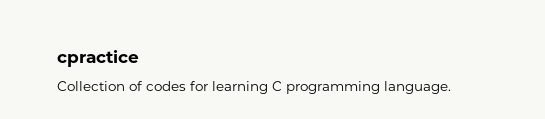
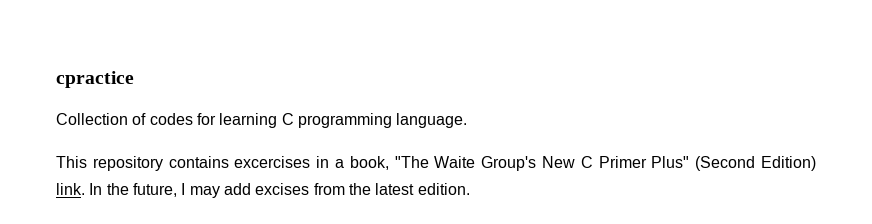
(451, 87) none -> [56,156,816,171] [56,183,470,198] // This repository contains excercises in a book, "The Waite Group's New C Primer Plus" (Second Edition) link. In the future, I may add excises from the latest edition.

